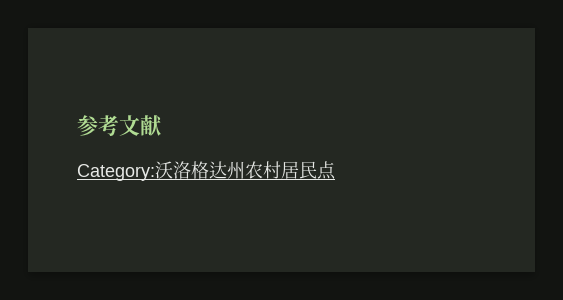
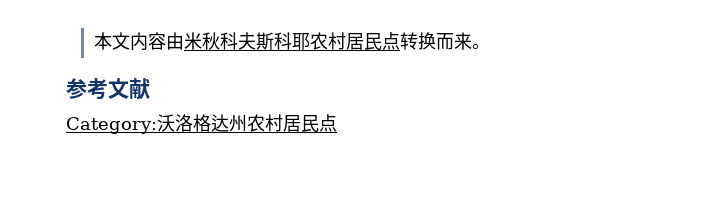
(77, 125) none -> [93,32,490,51] 本文内容由米秋科夫斯科耶农村居民点转换而来。 //

